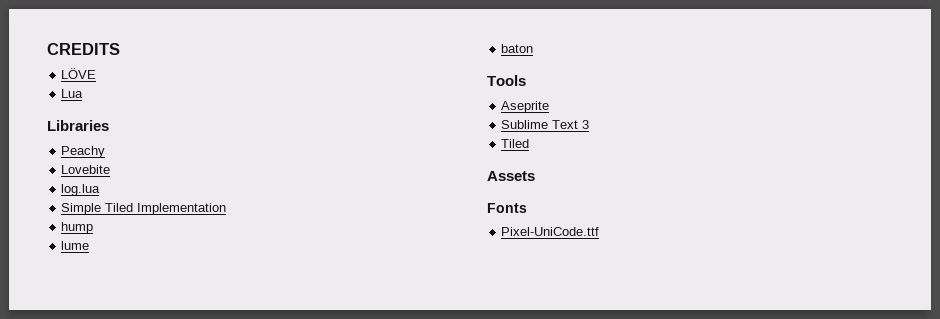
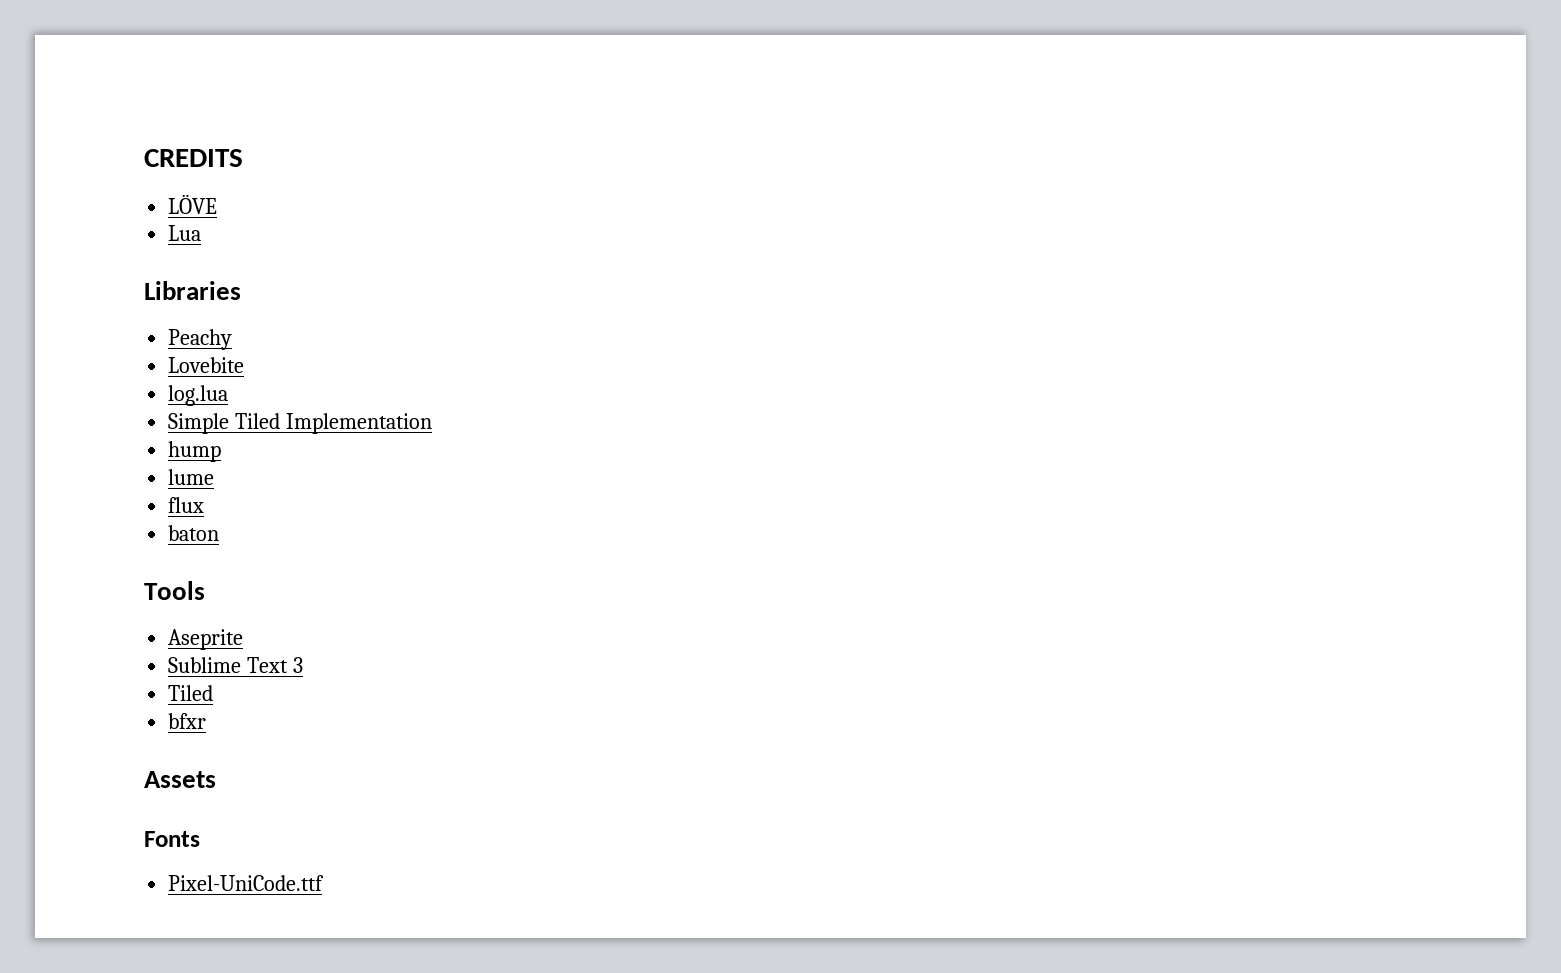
(90, 245) none -> [168,497,205,513] // flux
(530, 143) none -> [168,713,207,729] // bfxr

